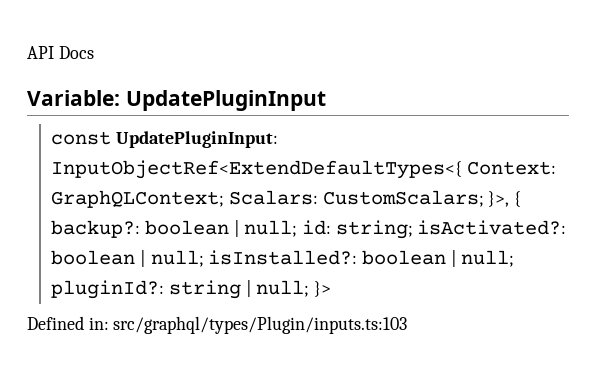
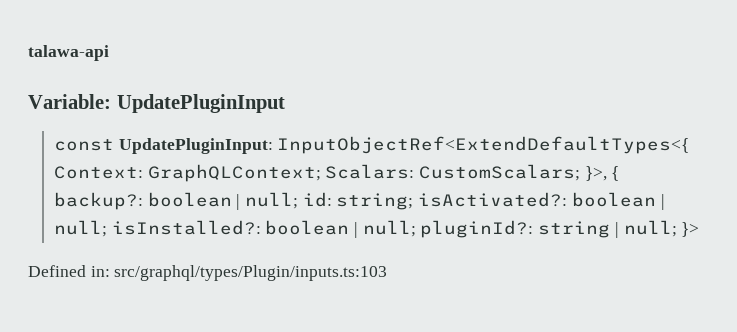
[27,46,94,59] API Docs -> [28,45,109,61] talawa-api

